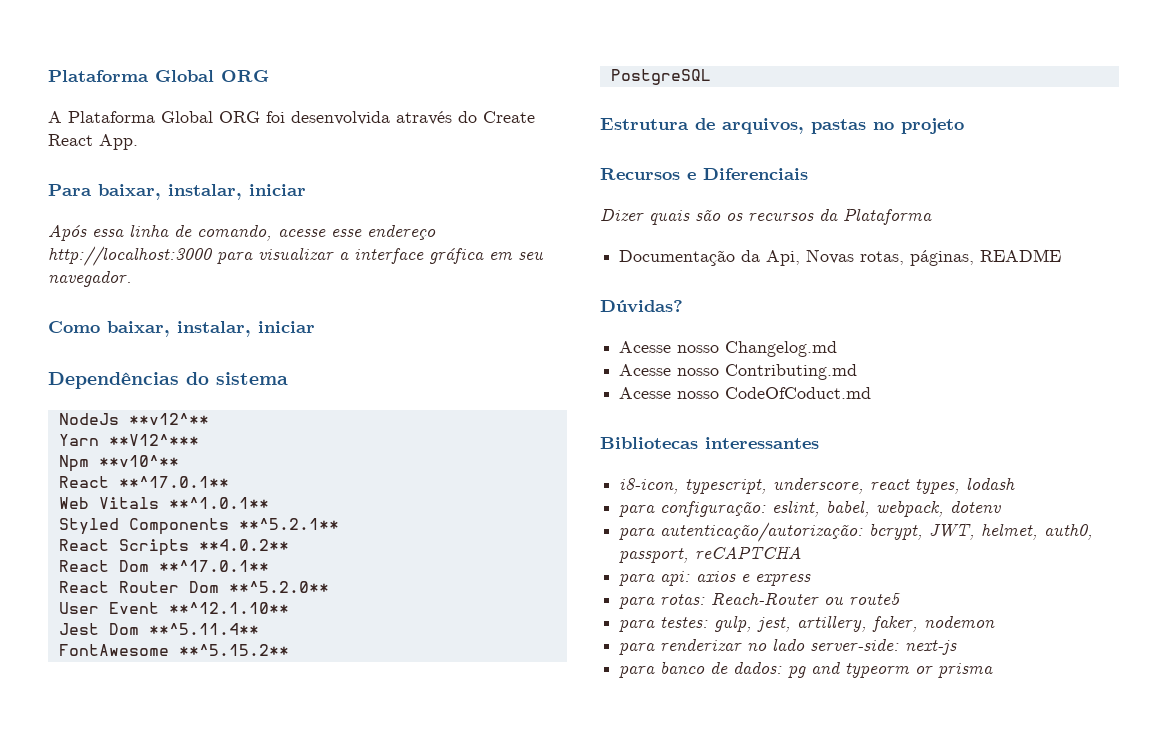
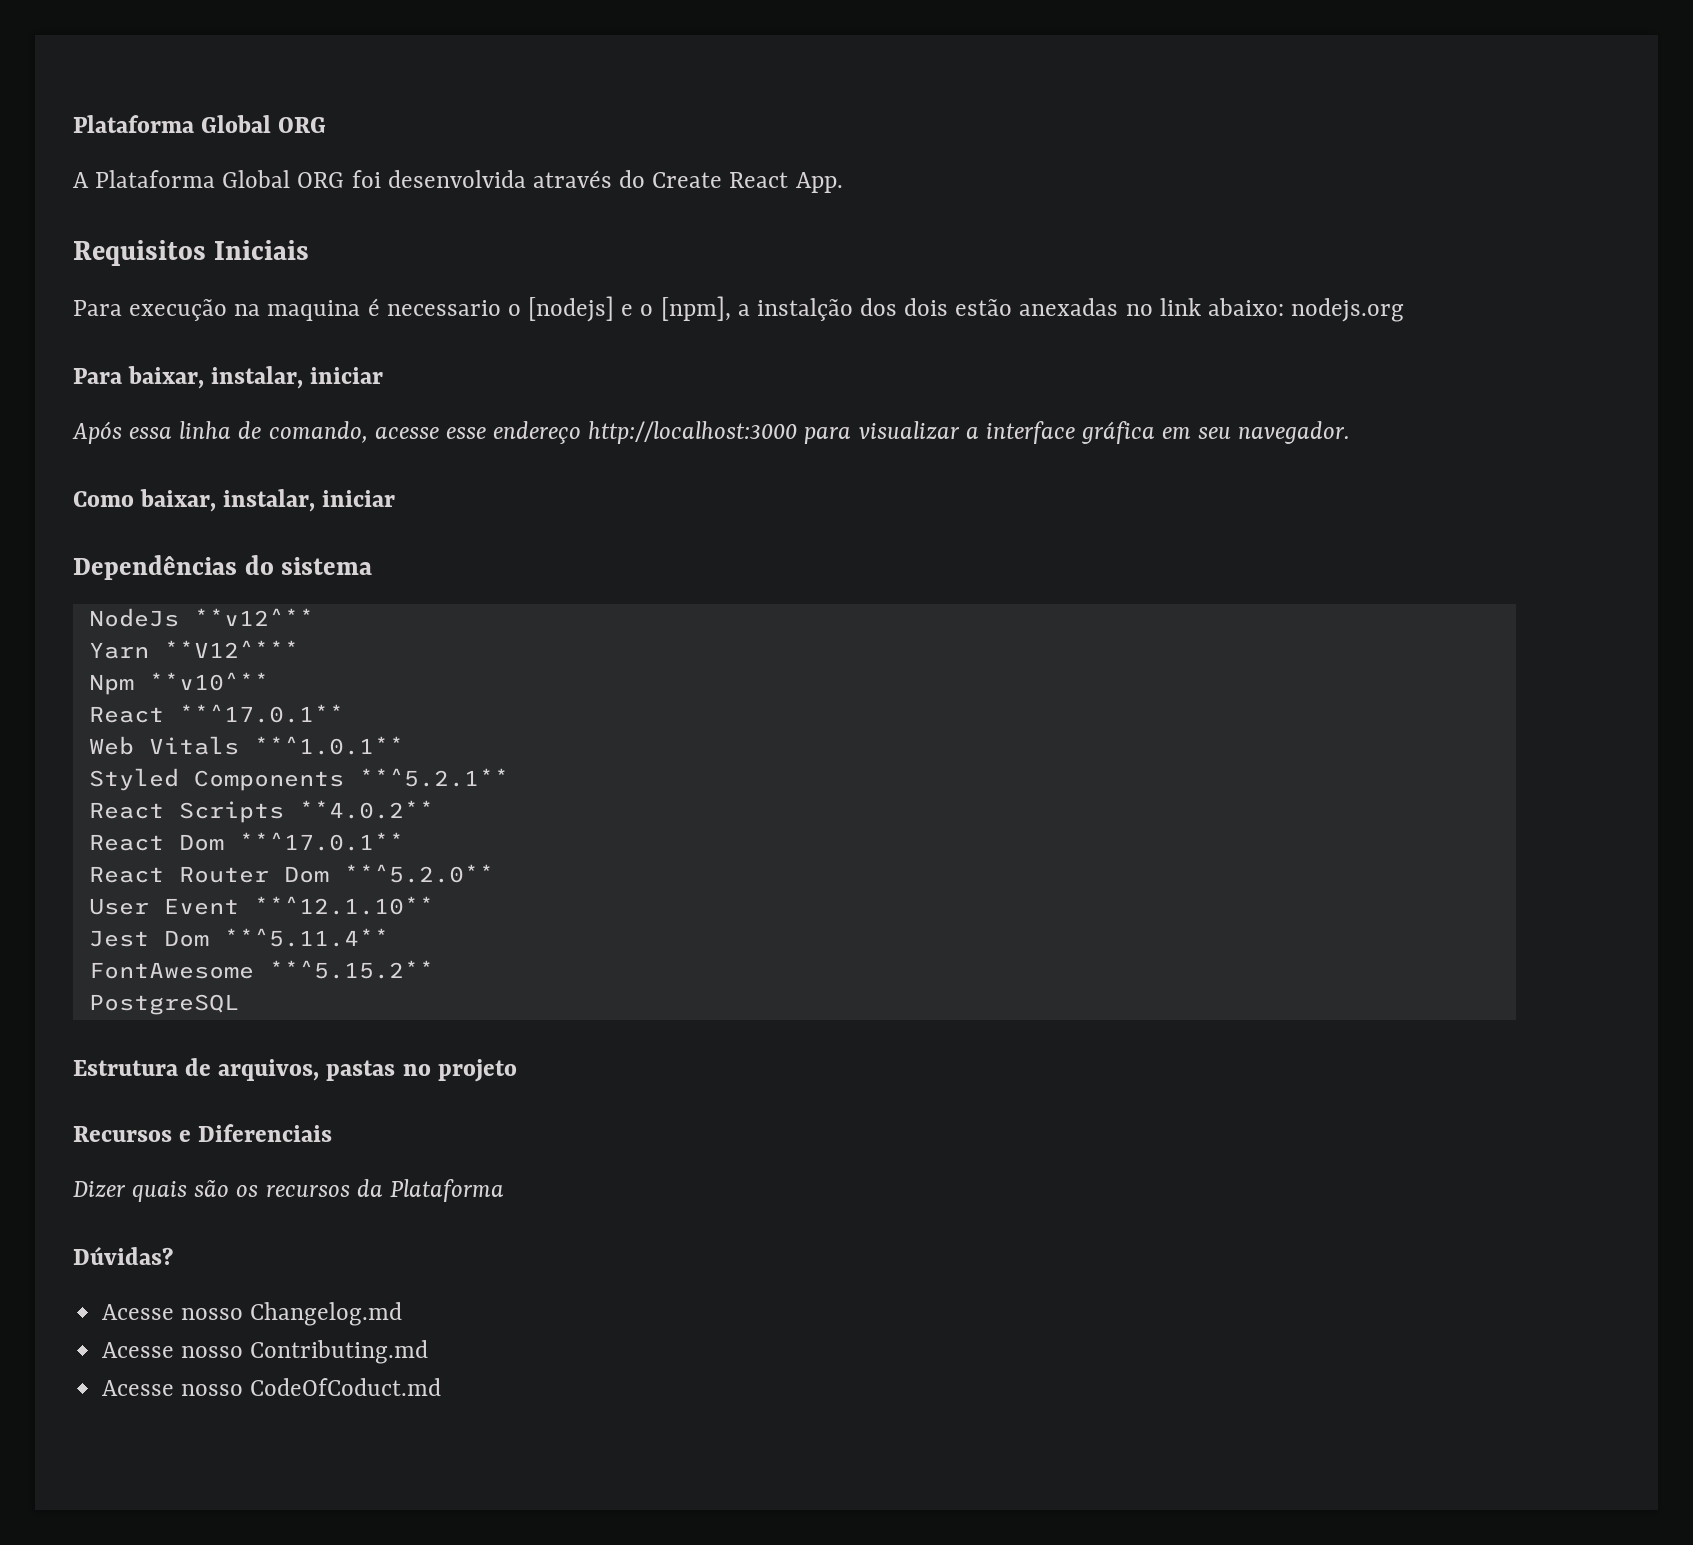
(138, 142) none -> [73,240,310,266] [73,296,1405,322] // Requisitos Iniciais // Para execução na maquina é necessario o [nodejs] e o [npm], a instalção dos dois estão anexadas no link abaixo: nodejs.org
[619,249,1062,266] // Documentação da Api, Novas rotas, páginas, README -> (504, 1190) none
[600,437,819,449] [619,477,1016,494] [619,500,1002,517] [619,522,1094,542] [619,546,802,563] [619,571,812,586] [619,592,902,609] [619,615,996,632] [619,638,958,655] [619,661,994,678] // Bibliotecas interessantes // i8-icon, typescript, underscore, react types, lodash // para configuração: eslint, babel, webpack, dotenv // para autenticação/autorização: bcrypt, JWT, helmet, auth0, passport, reCAPTCHA // para api: axios e express // para rotas: Reach-Router ou route5 // para testes: gulp, jest, artillery, faker, nodemon // para renderizar no lado server-side: next-js // para banco de dados: pg and typeorm or prisma -> (442, 1387) none

